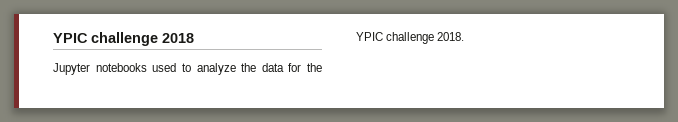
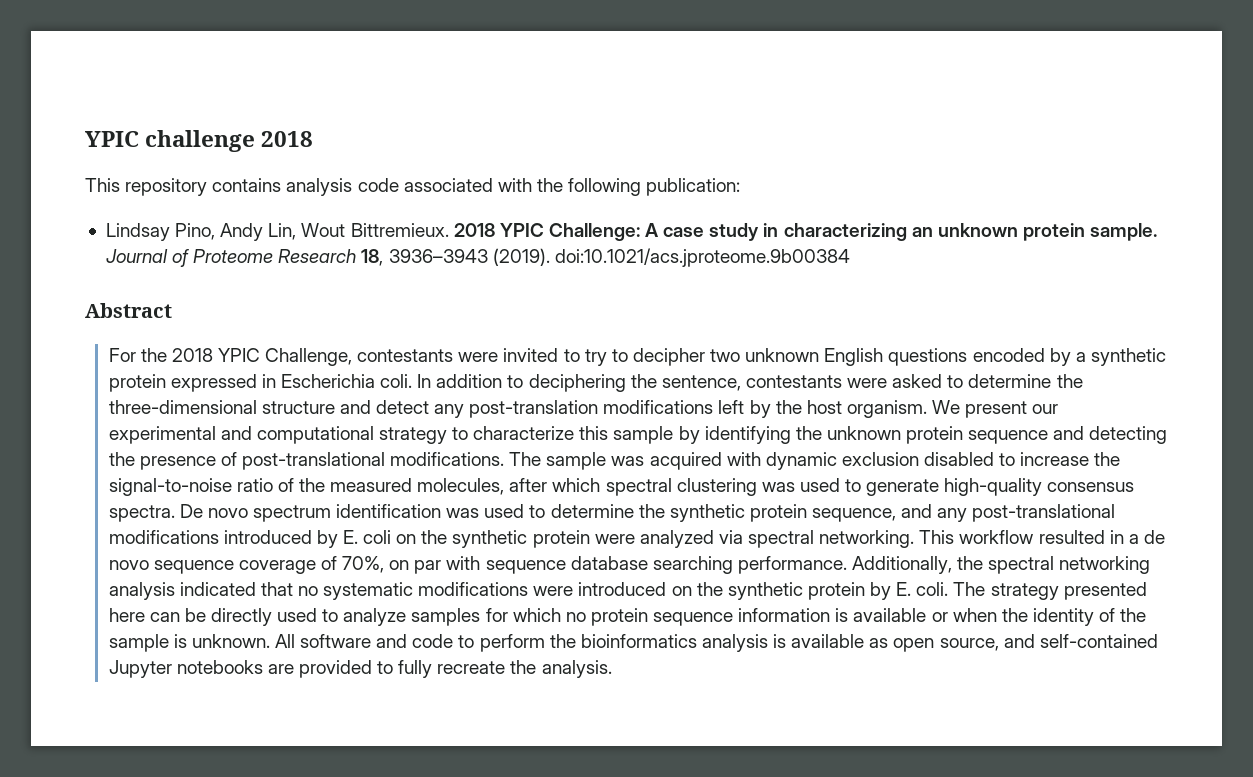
[53,63,322,75] [356,32,465,44] Jupyter notebooks used to analyze the data for the YPIC challenge 2018. -> [85,178,741,196] [105,223,1158,241] [105,248,850,267] [85,303,172,318] [108,348,1166,366] [108,374,1083,392] [108,400,1059,418] [108,426,1168,444] [108,452,1121,470] [108,478,1135,496] [108,504,1116,522] [108,530,1165,548] [108,556,1151,574] [108,582,1147,600] [108,608,1147,626] [108,634,1158,652] [108,660,612,678] This repository contains analysis code associated with the following publication: // Lindsay Pino, Andy Lin, Wout Bittremieux. 2018 YPIC Challenge: A case study in characterizing an unknown protein sample. Journal of Proteome Research 18, 3936–3943 (2019). doi:10.1021/acs.jproteome.9b00384 // Abstract // For the 2018 YPIC Challenge, contestants were invited to try to decipher two unknown English questions encoded by a synthetic protein expressed in Escherichia coli. In addition to deciphering the sentence, contestants were asked to determine the three-dimensional structure and detect any post-translation modifications left by the host organism. We present our experimental and computational strategy to characterize this sample by identifying the unknown protein sequence and detecting the presence of post-translational modifications. The sample was acquired with dynamic exclusion disabled to increase the signal-to-noise ratio of the measured molecules, after which spectral clustering was used to generate high-quality consensus spectra. De novo spectrum identification was used to determine the synthetic protein sequence, and any post-translational modifications introduced by E. coli on the synthetic protein were analyzed via spectral networking. This workflow resulted in a de novo sequence coverage of 70%, on par with sequence database searching performance. Additionally, the spectral networking analysis indicated that no systematic modifications were introduced on the synthetic protein by E. coli. The strategy presented here can be directly used to analyze samples for which no protein sequence information is available or when the identity of the sample is unknown. All software and code to perform the bioinformatics analysis is available as open source, and self-contained Jupyter notebooks are provided to fully recreate the analysis.

